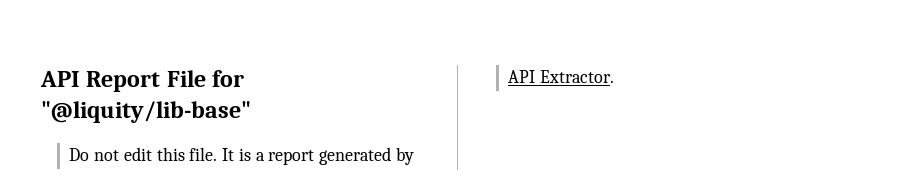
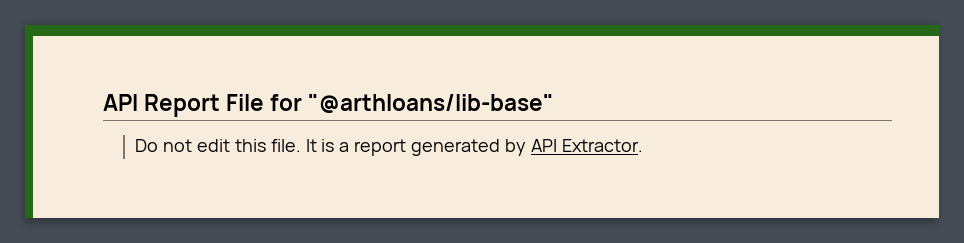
[41,101,251,123] "@liquity/lib-base" -> [308,94,555,113] "@arthloans/lib-base"

